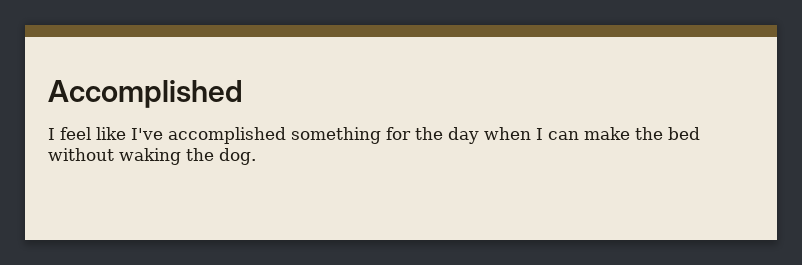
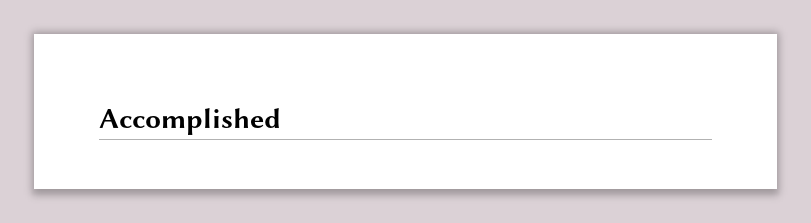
[48,127,700,144] [48,148,256,165] // I feel like I've accomplished something for the day when I can make the bed without waking the dog. -> (281, 121) none

